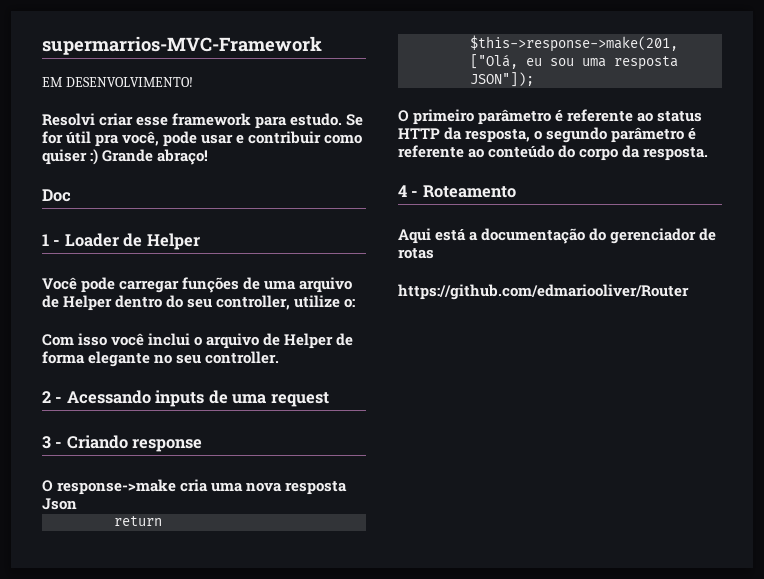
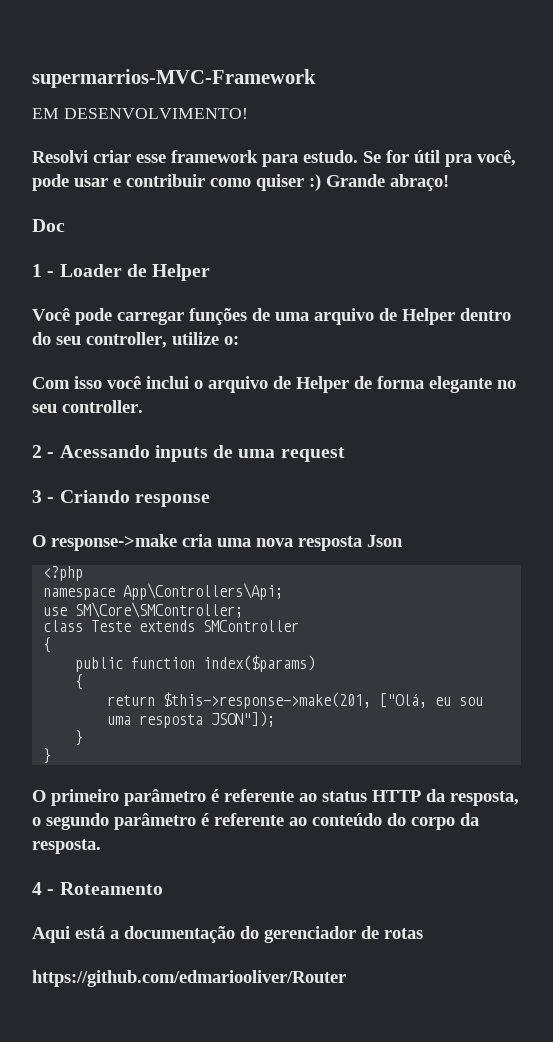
(77, 504) none -> [42,566,83,581] [42,583,283,600] [42,602,243,618] [42,620,299,632] [42,637,51,653] [74,655,315,672] [74,674,83,690] // <?php // namespace App\Controllers\Api; // use SM\Core\SMController; // class Teste extends SMController // { // public function index($params) // {
(535, 79) none -> [74,730,83,746] [42,748,51,764] // } // }

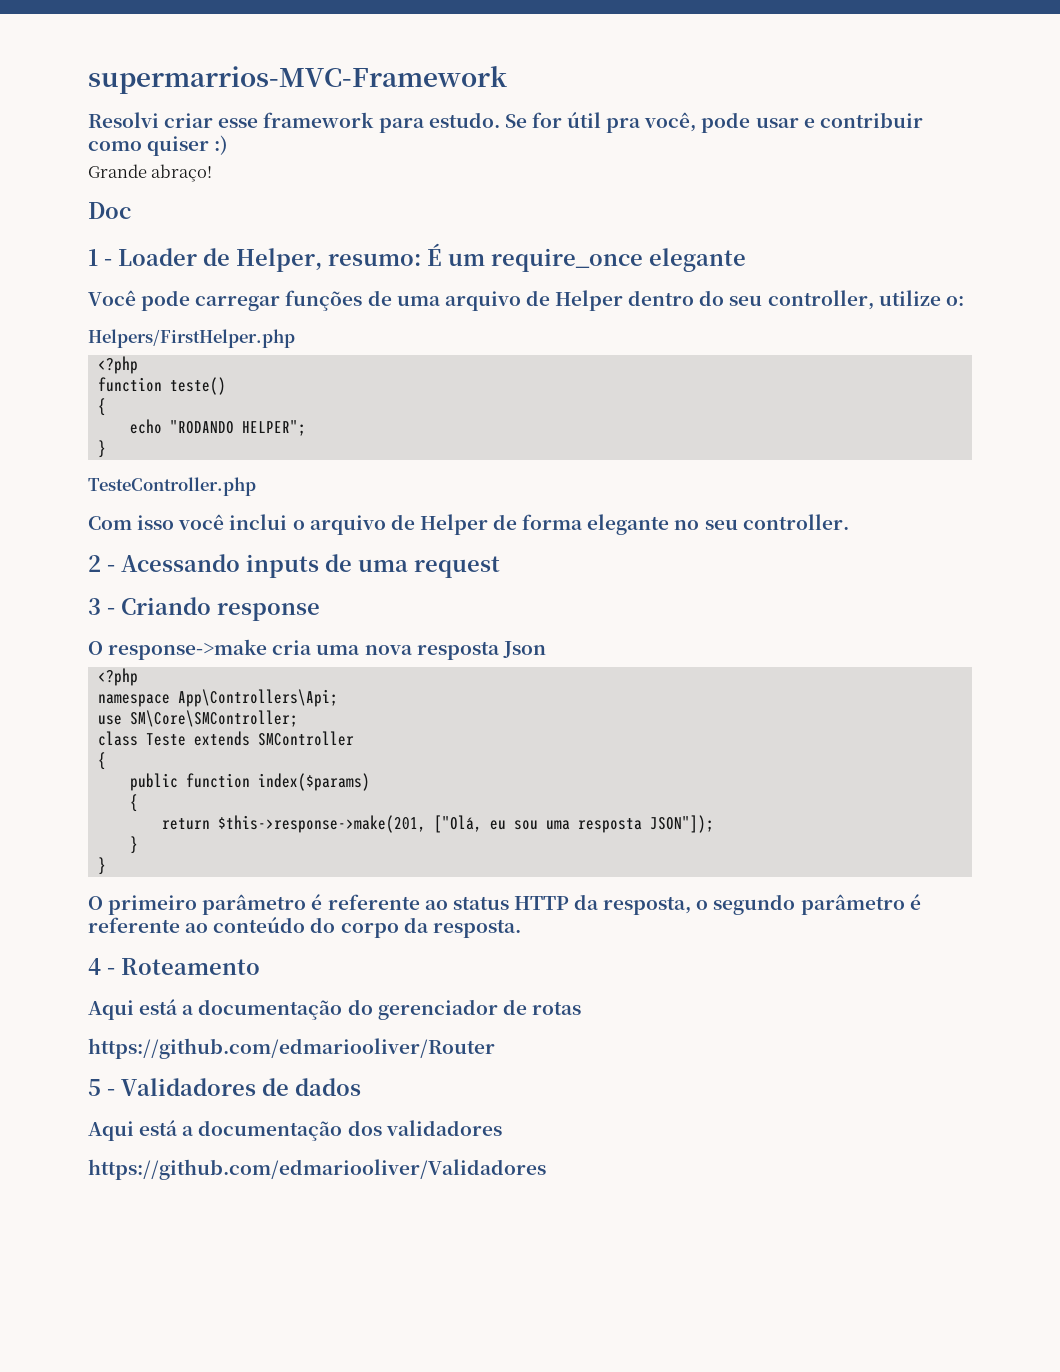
[32,108,248,119] // EM DESENVOLVIMENTO! -> (507, 80) none
(321, 182) none -> (229, 145) //
[152,264,211,281] Helper -> [236,243,746,272] Helper, resumo: É um require_once elegante
(239, 340) none -> [88,329,295,348] [97,356,138,374] [97,377,226,395] [97,398,106,416] [129,419,306,436] [97,440,106,458] [88,477,256,496] // Helpers/FirstHelper.php // <?php // function teste() // { // echo "RODANDO HELPER"; // } // TesteController.php
(346, 978) none -> [88,1078,361,1096] [88,1120,502,1141] [88,1159,546,1180] // 5 - Validadores de dados // Aqui está a documentação dos validadores // https://github.com/edmariooliver/Validadores

